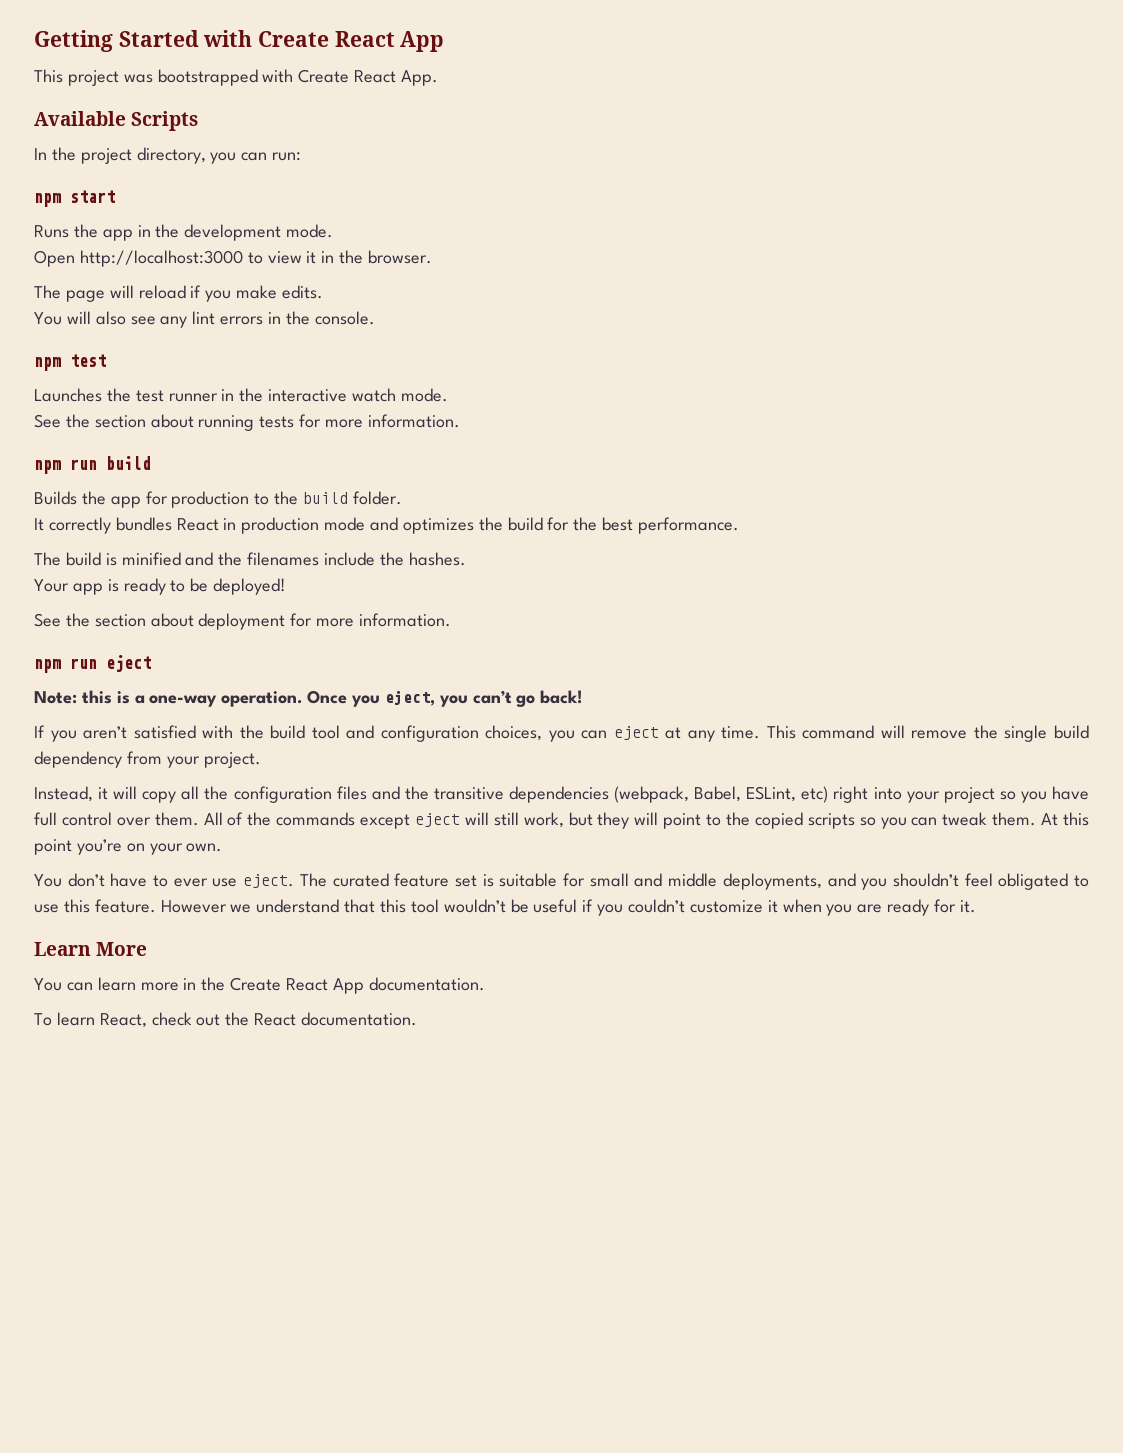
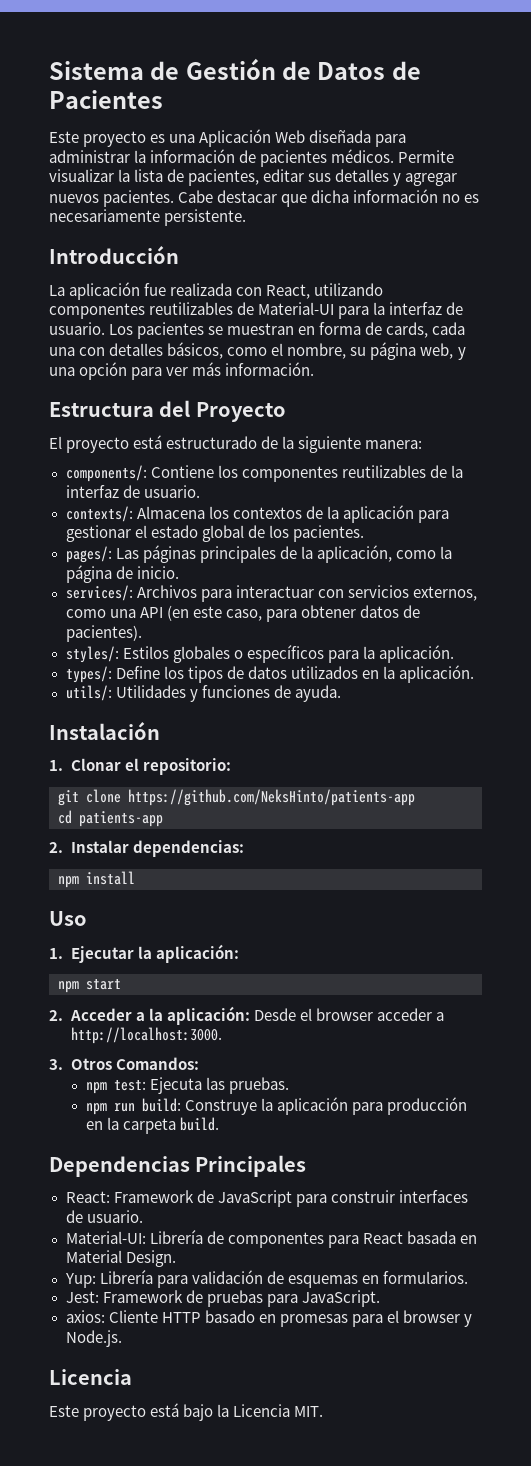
[34,30,445,52] [34,69,439,86] [34,111,199,131] [34,147,302,164] [34,190,115,207] [34,224,334,241] [34,250,433,267] [34,285,324,302] [34,311,375,328] [34,354,106,371] [34,388,448,402] [34,414,460,431] [34,456,151,474] [34,491,402,508] [34,517,740,534] [34,552,466,566] [34,578,287,595] [34,613,452,630] [34,655,151,673] [34,690,583,707] [34,725,1089,742] [34,751,261,768] [34,786,1090,803] [34,812,1090,829] [34,839,223,855] [34,873,1089,890] [34,899,976,916] [34,942,148,956] [34,977,485,994] [34,1012,418,1028] Getting Started with Create React App // This project was bootstrapped with Create React App. // Available Scripts // In the project directory, you can run: // npm start // Runs the app in the development mode. // Open http://localhost:3000 to view it in the browser. // The page will reload if you make edits. // You will also see any lint errors in the console. // npm test // Launches the test runner in the interactive watch mode. // See the section about running tests for more information. // npm run build // Builds the app for production to the build folder. // It correctly bundles React in production mode and optimizes the build for the best performance. // The build is minified and the filenames include the hashes. // Your app is ready to be deployed! // See the section about deployment for more information. // npm run eject // Note: this is a one-way operation. Once you eject, you can’t go back! // If you aren’t satisfied with the build tool and configuration choices, you can eject at any time. This command will remove the single build dependency from your project. // Instead, it will copy all the configuration files and the transitive dependencies (webpack, Babel, ESLint, etc) right into your project so you have full control over them. All of the commands except eject will still work, but they will point to the copied scripts so you can tweak them. At this point you’re on your own. // You don’t have to ever use eject. The curated feature set is suitable for small and middle deployments, and you shouldn’t feel obligated to use this feature. However we understand that this tool wouldn’t be useful if you couldn’t customize it when you are ready for it. // Learn More // You can learn more in the Create React App documentation. // To learn React, check out the React documentation. -> [49,58,421,80] [49,90,163,109] [49,129,407,147] [49,149,455,167] [49,169,458,186] [49,189,480,207] [49,209,247,226] [49,246,179,264] [49,282,384,300] [49,302,464,319] [49,322,466,339] [49,342,466,360] [49,362,315,380] [49,400,286,422] [49,435,423,453] [65,465,463,482] [65,485,200,498] [65,505,449,523] [65,525,364,542] [65,545,452,563] [65,565,179,583] [65,585,477,602] [65,605,420,622] [65,625,142,642] [65,645,454,663] [65,665,474,683] [65,685,341,702] [49,722,160,740] [49,758,231,775] [58,789,415,806] [58,810,163,827] [49,840,244,857] [58,871,135,888] [49,911,87,926] [49,944,239,963] [58,979,121,993] [49,1006,444,1025] [70,1027,222,1044] [49,1057,199,1070] [85,1077,289,1094] [85,1097,468,1115] [85,1117,219,1134] [49,1155,307,1177] [65,1190,468,1207] [65,1210,143,1223] [65,1230,477,1248] [65,1250,176,1267] [64,1270,468,1288] [65,1290,380,1307] [65,1310,472,1327] [65,1330,122,1347] [49,1369,132,1385] [49,1403,324,1421] Sistema de Gestión de Datos de Pacientes // Este proyecto es una Aplicación Web diseñada para administrar la información de pacientes médicos. Permite visualizar la lista de pacientes, editar sus detalles y agregar nuevos pacientes. Cabe destacar que dicha información no es necesariamente persistente. // Introducción // La aplicación fue realizada con React, utilizando componentes reutilizables de Material-UI para la interfaz de usuario. Los pacientes se muestran en forma de cards, cada una con detalles básicos, como el nombre, su página web, y una opción para ver más información. // Estructura del Proyecto // El proyecto está estructurado de la siguiente manera: // components/: Contiene los componentes reutilizables de la interfaz de usuario. // contexts/: Almacena los contextos de la aplicación para gestionar el estado global de los pacientes. // pages/: Las páginas principales de la aplicación, como la página de inicio. // services/: Archivos para interactuar con servicios externos, como una API (en este caso, para obtener datos de pacientes). // styles/: Estilos globales o específicos para la aplicación. // types/: Define los tipos de datos utilizados en la aplicación. // utils/: Utilidades y funciones de ayuda. // Instalación // 1. Clonar el repositorio: // git clone https://github.com/NeksHinto/patients-app // cd patients-app // 2. Instalar dependencias: // npm install // Uso // 1. Ejecutar la aplicación: // npm start // 2. Acceder a la aplicación: Desde el browser acceder a http://localhost:3000. // 3. Otros Comandos: // npm test: Ejecuta las pruebas. // npm run build: Construye la aplicación para producción en la carpeta build. // Dependencias Principales // React: Framework de JavaScript para construir interfaces de usuario. // Material-UI: Librería de componentes para React basada en Material Design. // Yup: Librería para validación de esquemas en formularios. // Jest: Framework de pruebas para JavaScript. // axios: Cliente HTTP basado en promesas para el browser y Node.js. // Licencia // Este proyecto está bajo la Licencia MIT.

